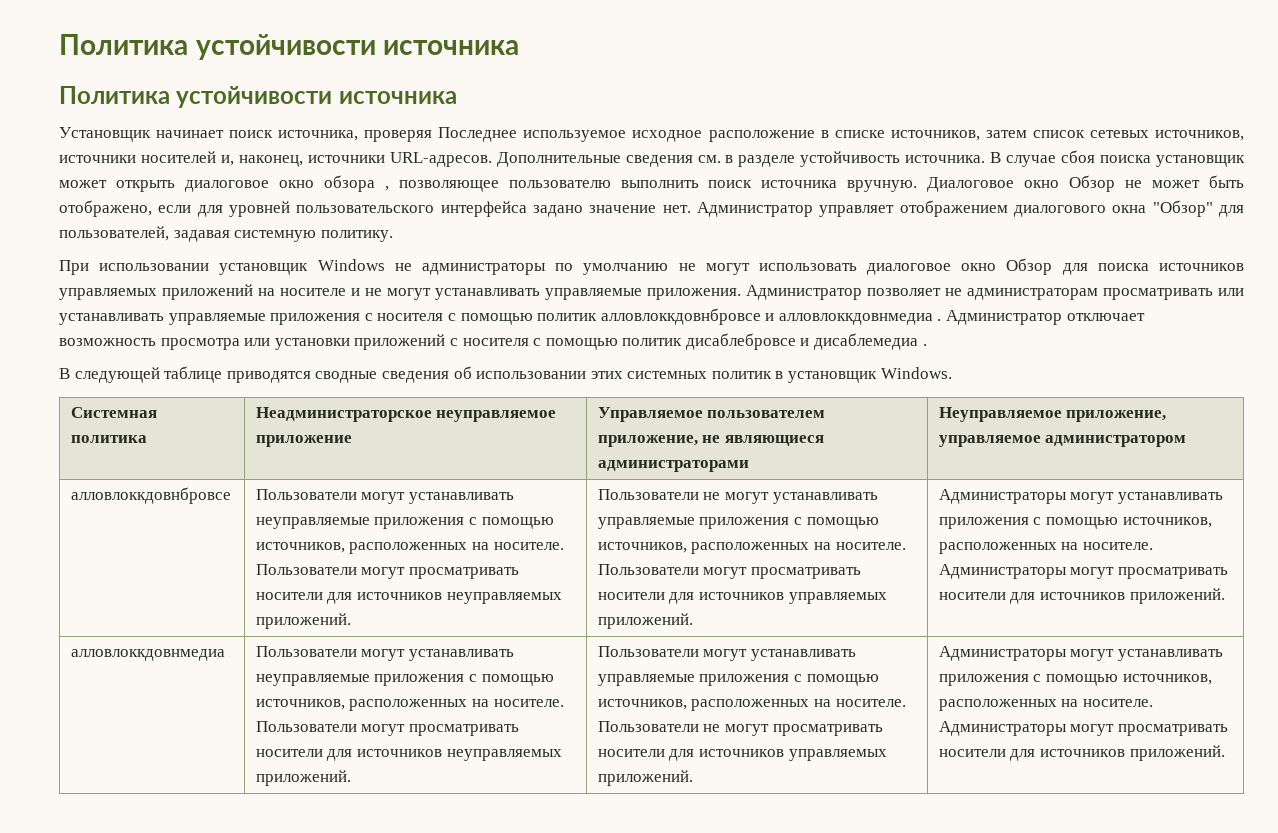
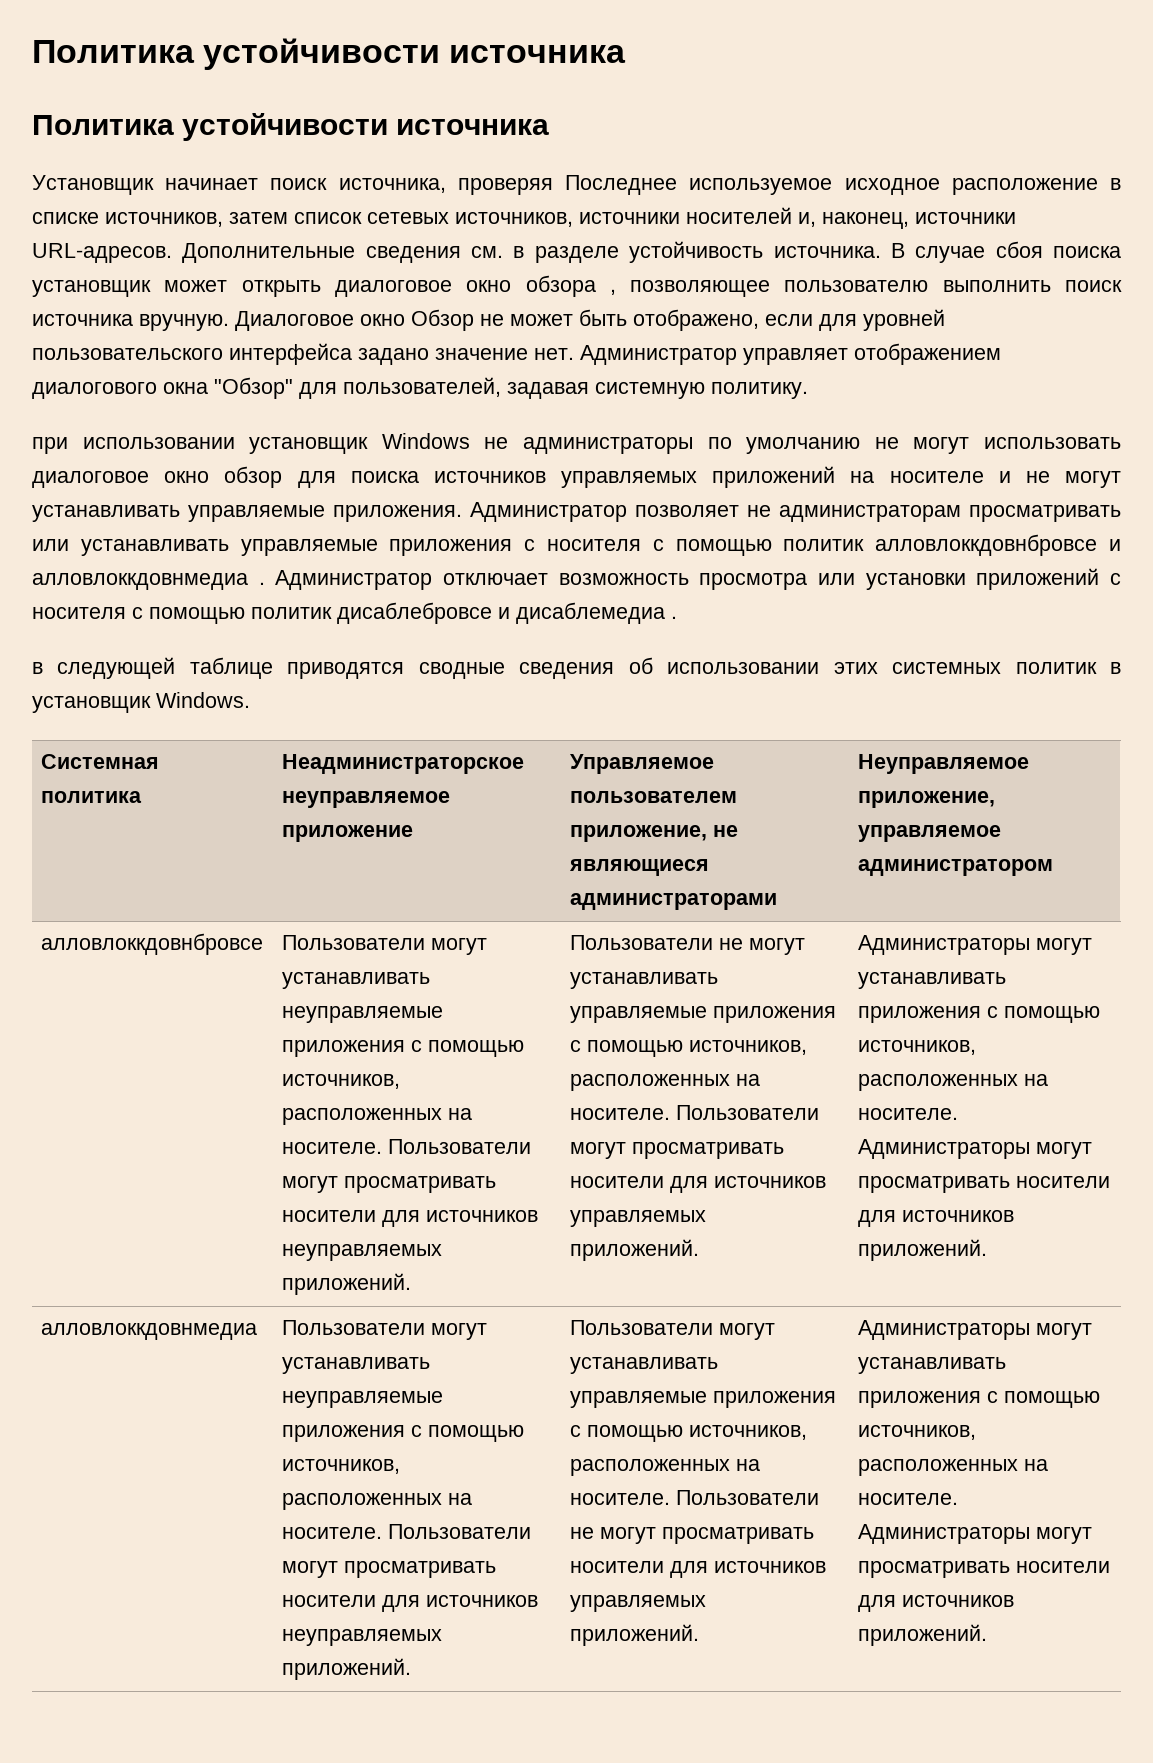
[59,260,89,275] При -> [32,437,68,454] при
[1006,258,1053,275] Обзор -> [224,466,283,488] обзор
[59,368,70,379] В -> [32,662,43,674] в

